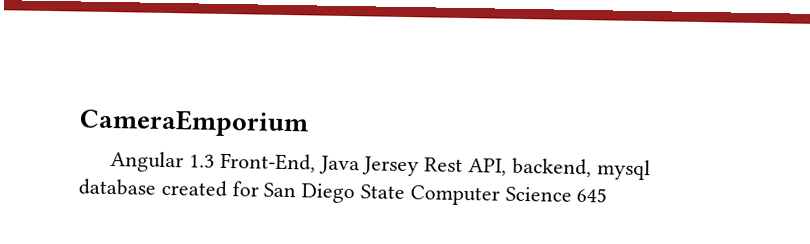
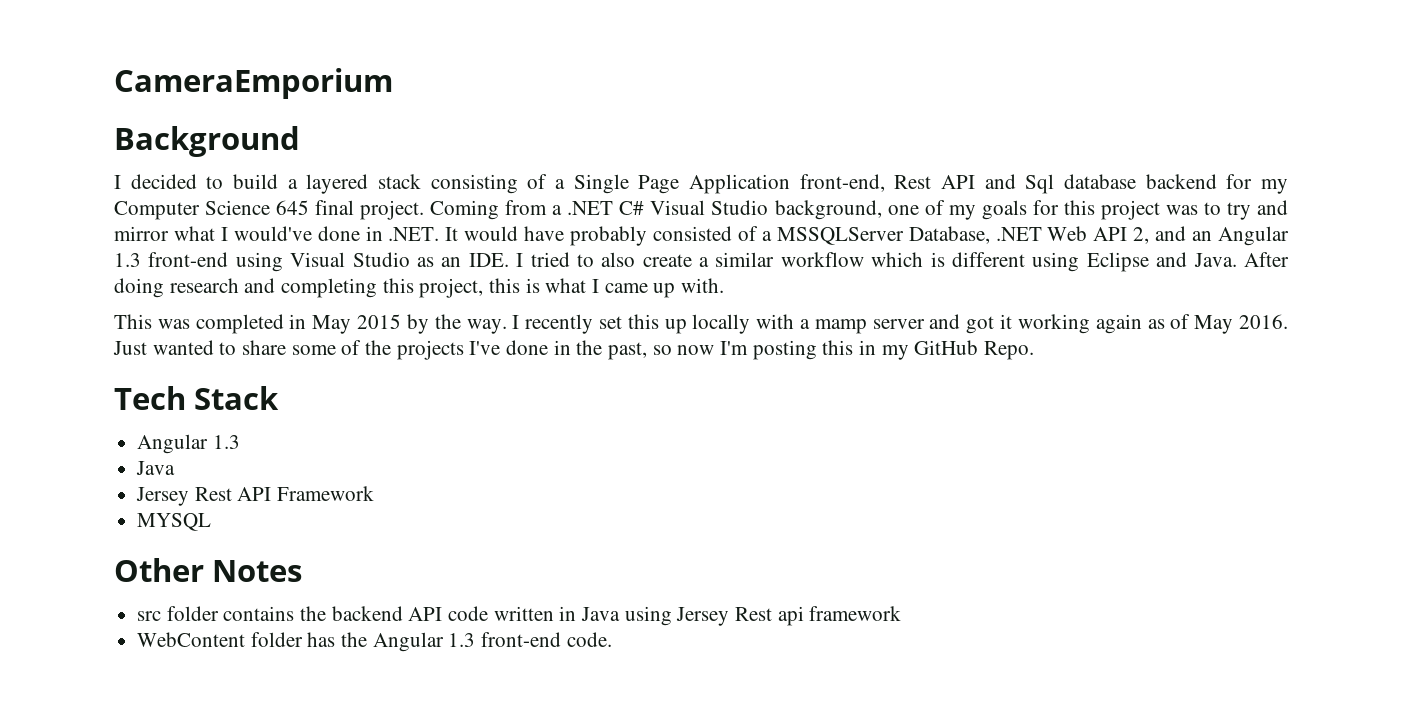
[110,151,651,181] [78,178,608,206] // Angular 1.3 Front-End, Java Jersey Rest API, backend, mysql database created for San Diego State Computer Science 645 -> [114,126,300,157] [114,174,1288,194] [114,200,1288,220] [114,226,1289,246] [114,252,1289,272] [114,278,725,298] [114,314,1288,334] [113,340,1035,360] [114,386,280,410] [137,434,240,454] [136,461,176,475] [136,486,375,506] [137,513,212,531] [114,558,303,582] [137,606,902,626] [137,632,612,652] // Background // I decided to build a layered stack consisting of a Single Page Application front-end, Rest API and Sql database backend for my Computer Science 645 final project. Coming from a .NET C# Visual Studio background, one of my goals for this project was to try and mirror what I would've done in .NET. It would have probably consisted of a MSSQLServer Database, .NET Web API 2, and an Angular 1.3 front-end using Visual Studio as an IDE. I tried to also create a similar workflow which is different using Eclipse and Java. After doing research and completing this project, this is what I came up with. // This was completed in May 2015 by the way. I recently set this up locally with a mamp server and got it working again as of May 2016. Just wanted to share some of the projects I've done in the past, so now I'm posting this in my GitHub Repo. // Tech Stack // Angular 1.3 // Java // Jersey Rest API Framework // MYSQL // Other Notes // src folder contains the backend API code written in Java using Jersey Rest api framework // WebContent folder has the Angular 1.3 front-end code.

